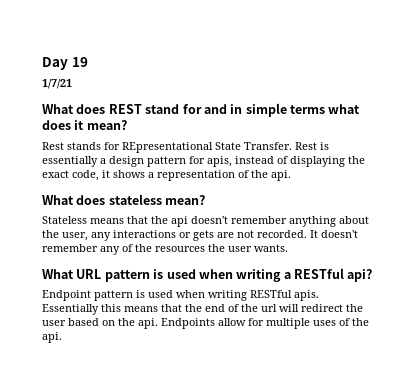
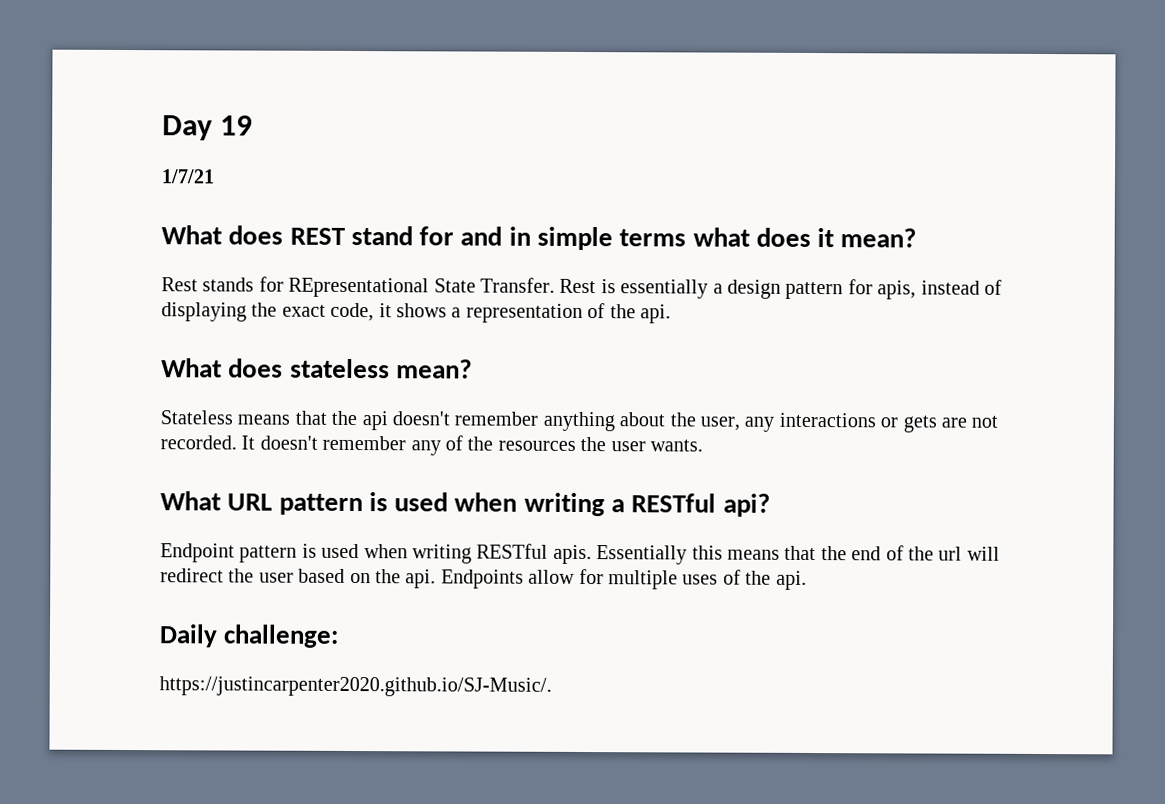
(62, 337) none -> [159,624,340,648] [159,676,552,697] // Daily challenge: // https://justincarpenter2020.github.io/SJ-Music/.

